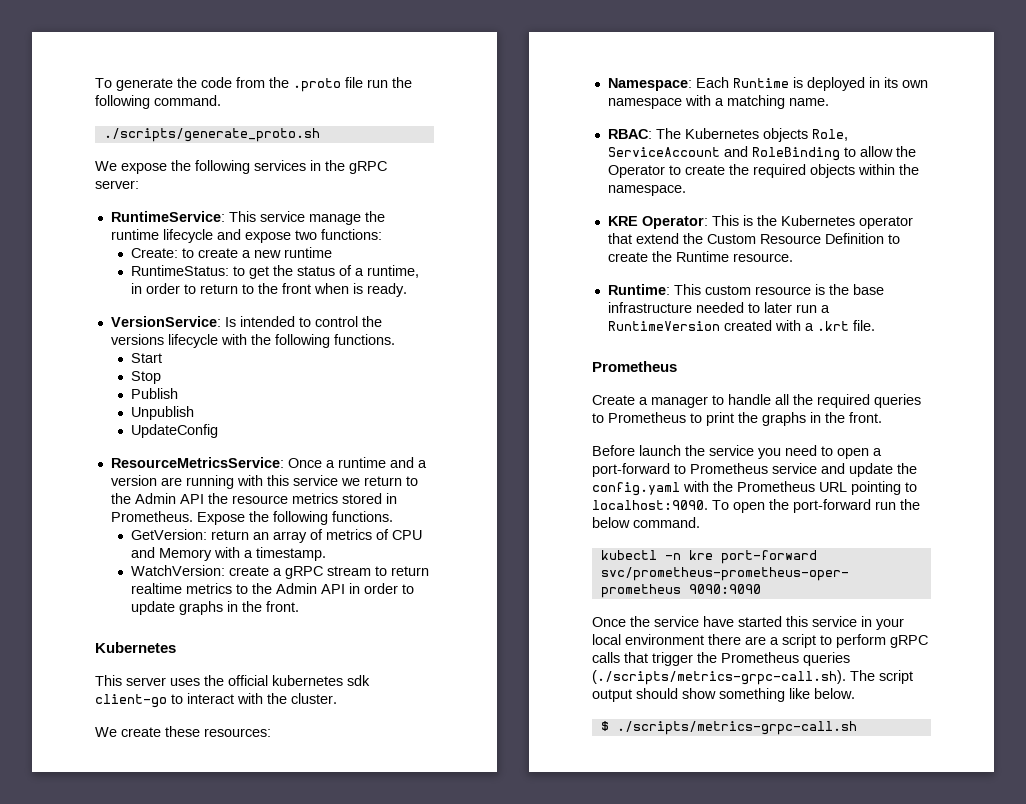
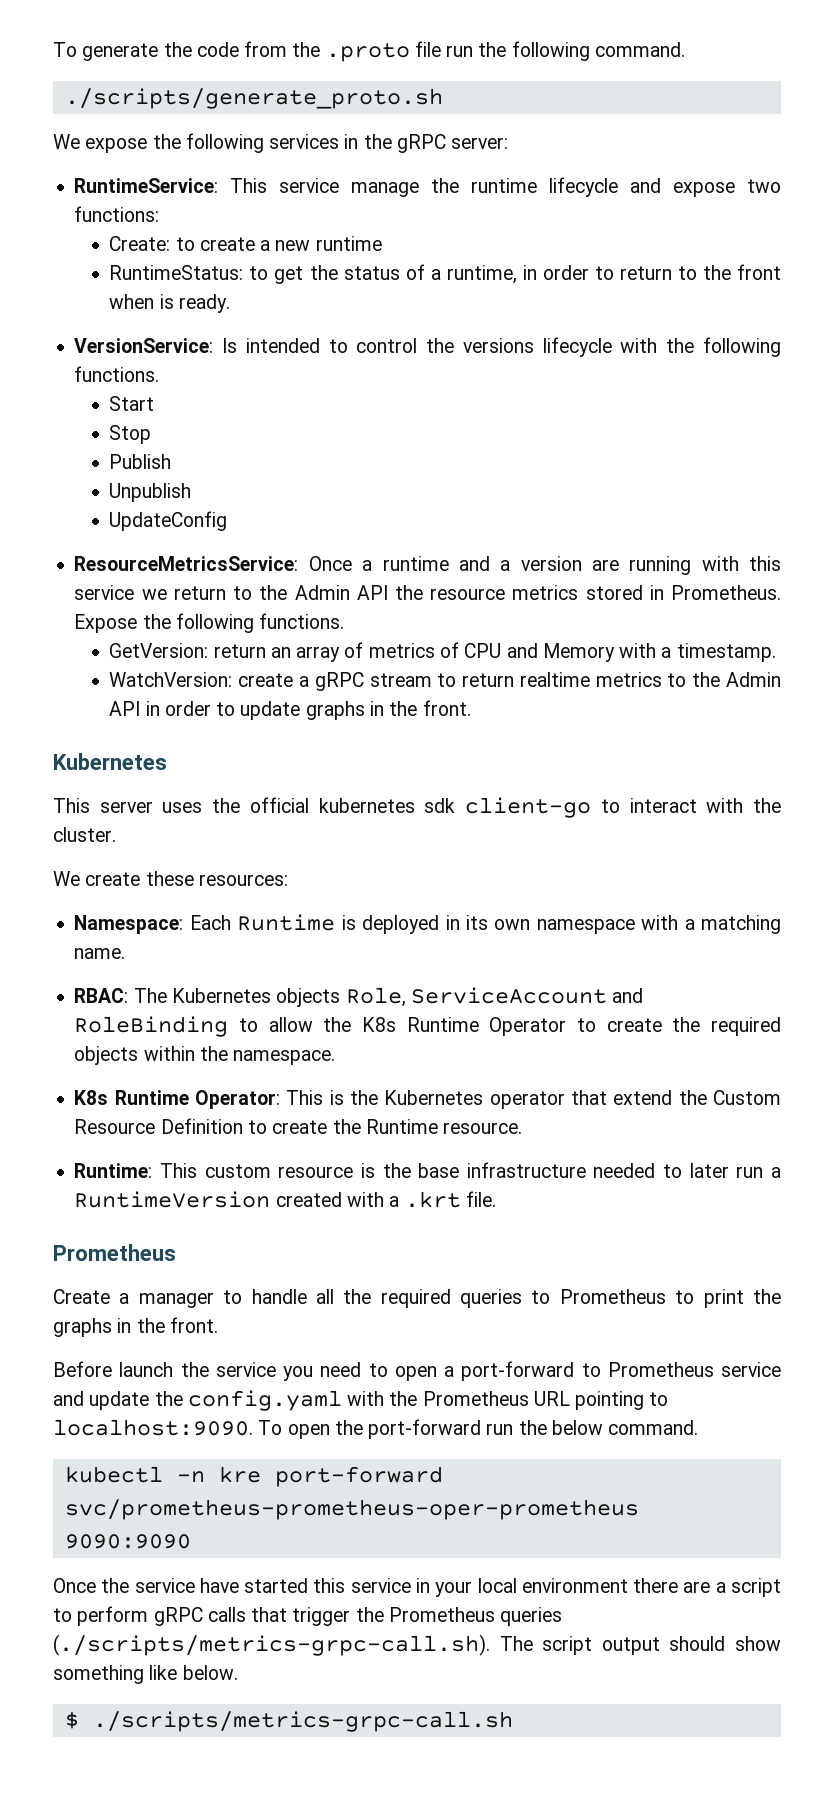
(916, 151) none -> [362,1017,479,1032] K8s Runtime
[607,216,638,226] KRE -> [74,1090,189,1105] K8s Runtime

